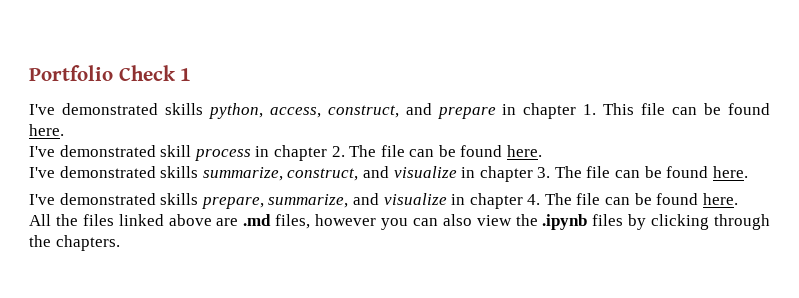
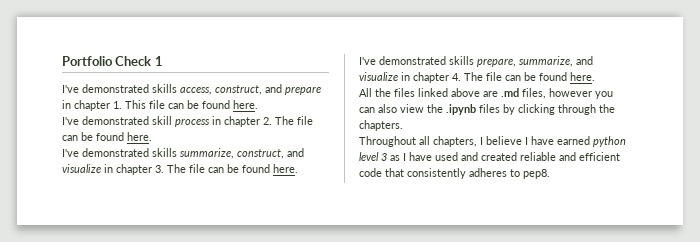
[208,103,263,119] python, -> (177, 88) none
(120, 243) none -> [359,136,626,147] [359,152,620,161] [359,168,550,179] // Throughout all chapters, I believe I have earned python level 3 as I have used and created reliable and efficient code that consistently adheres to pep8.

